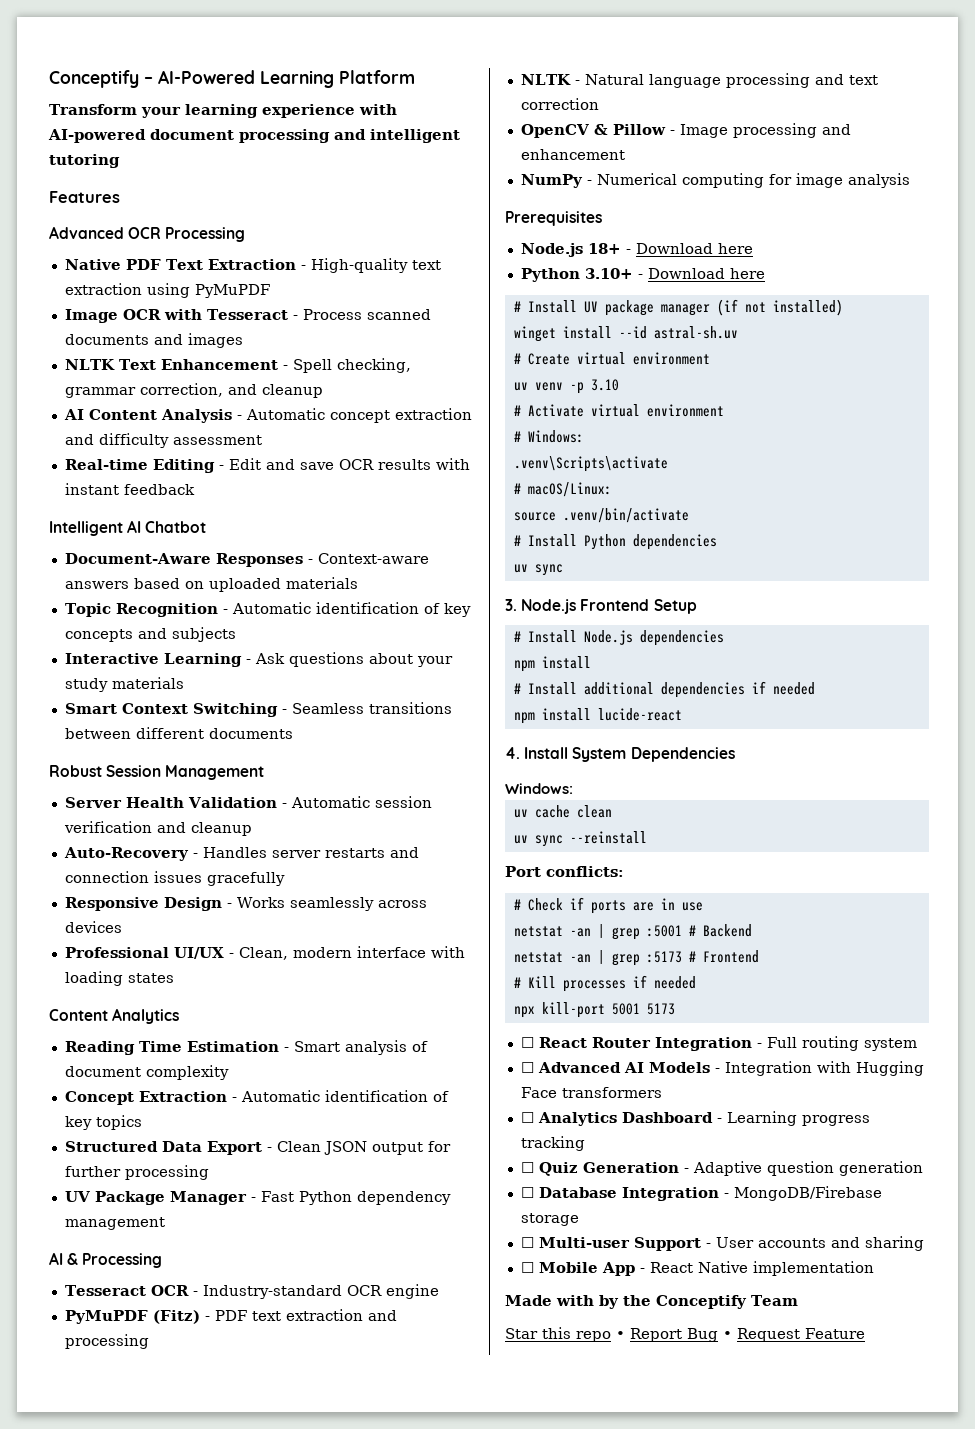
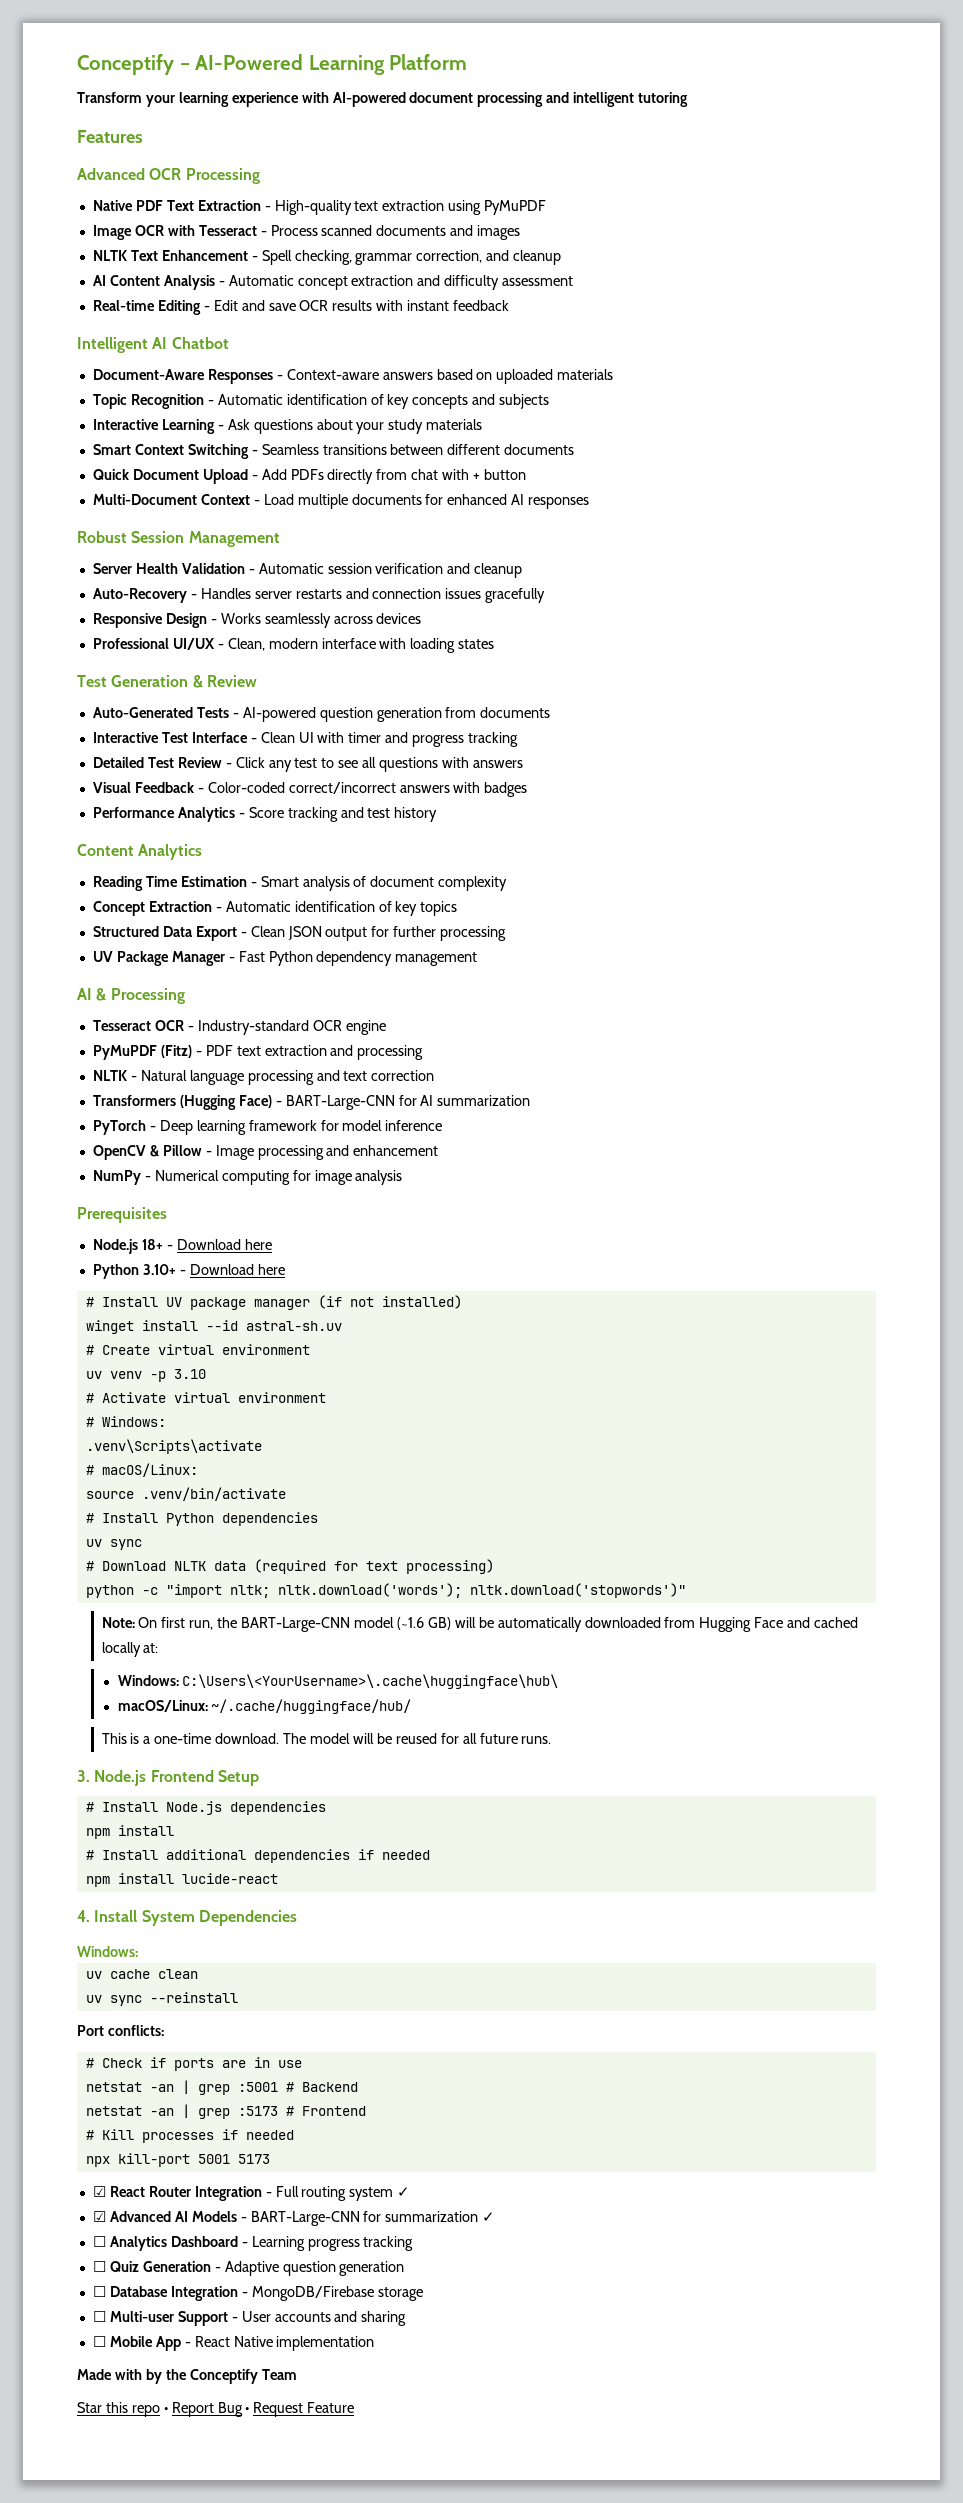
(293, 733) none -> [92,469,527,484] [92,494,590,509] // Quick Document Upload - Add PDFs directly from chat with + button // Multi-Document Context - Load multiple documents for enhanced AI responses
(174, 978) none -> [77,675,257,688] [92,707,551,722] [92,732,519,747] [92,757,523,772] [92,782,528,797] [92,807,438,822] // Test Generation & Review // Auto-Generated Tests - AI-powered question generation from documents // Interactive Test Interface - Clean UI with timer and progress tracking // Detailed Test Review - Click any test to see all questions with answers // Visual Feedback - Color-coded correct/incorrect answers with badges // Performance Analytics - Score tracking and test history
(599, 104) none -> [92,1095,531,1110] [92,1120,443,1135] // Transformers (Hugging Face) - BART-Large-CNN for AI summarization // PyTorch - Deep learning framework for model inference
(563, 570) none -> [85,1559,494,1574] [85,1583,686,1598] [101,1617,859,1632] [101,1642,159,1657] [117,1674,559,1689] [117,1699,412,1714] [101,1733,552,1744] // # Download NLTK data (required for text processing) // python -c "import nltk; nltk.download('words'); nltk.download('stopwords')" // Note: On first run, the BART-Large-CNN model (~1.6 GB) will be automatically downloaded from Hugging Face and cached locally at: // Windows: C:\Users\<YourUsername>\.cache\huggingface\hub\ // macOS/Linux: ~/.cache/huggingface/hub/ // This is a one-time download. The model will be reused for all future runs.
[520,1037,534,1048] ☐ -> [92,2186,106,2197] ☑
[520,1062,534,1073] // ☐ -> [397,2187,411,2197] [92,2211,106,2222] ✓ // ☑
[724,1061,924,1076] [520,1087,662,1098] Integration with Hugging Face transformers -> [250,2211,496,2226] BART-Large-CNN for summarization ✓

